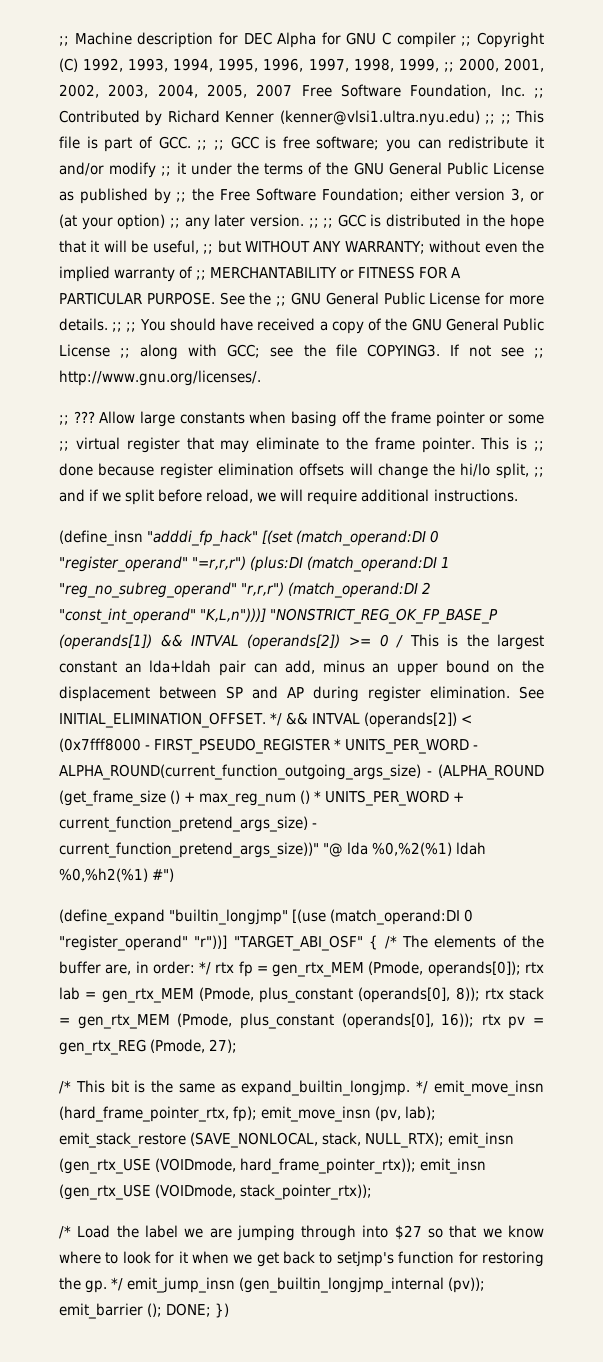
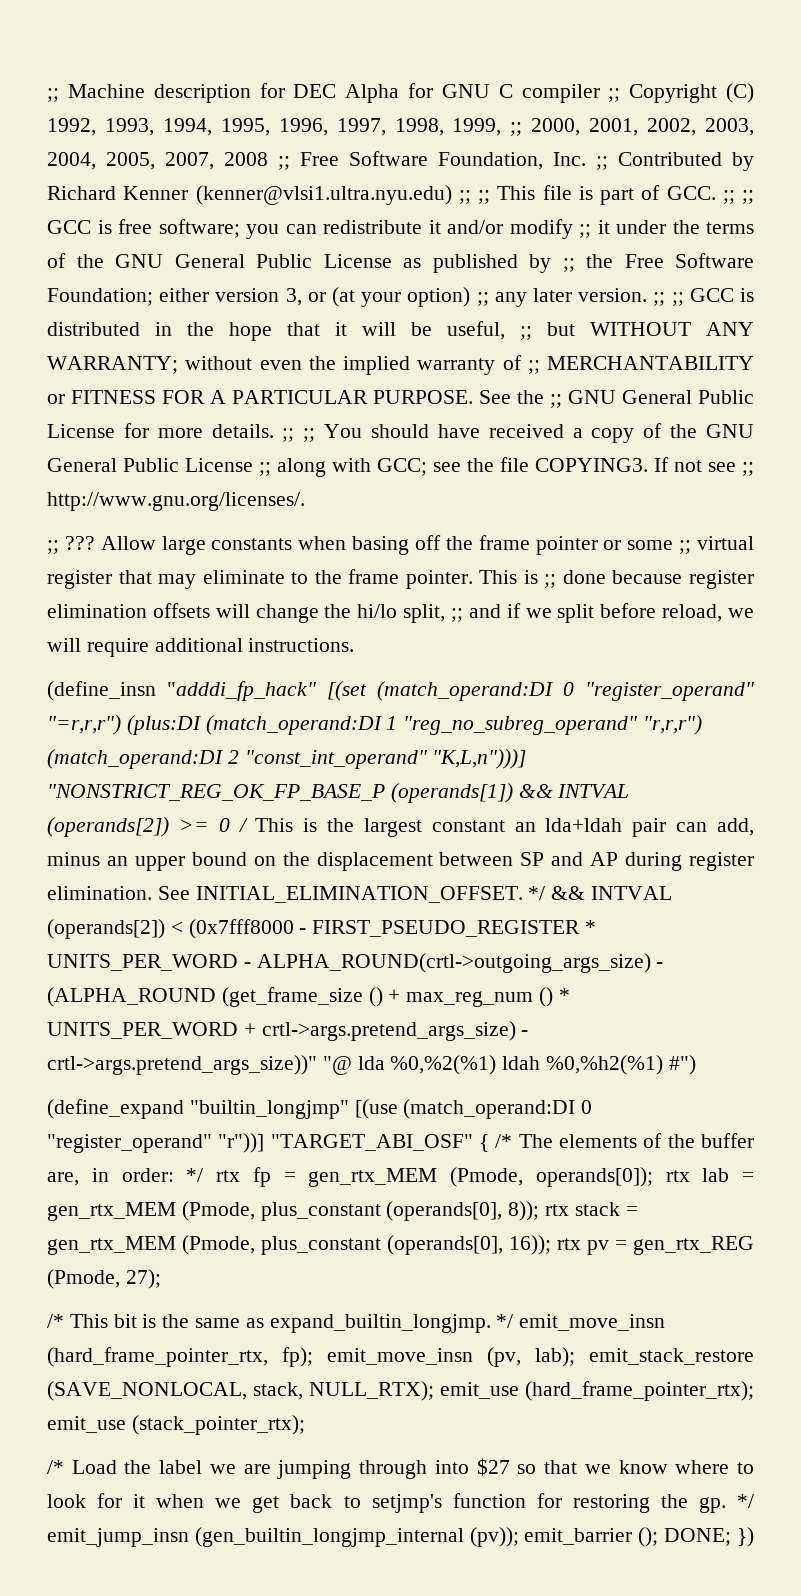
[256,84,293,97] 2007 -> [165,152,290,170] 2007, 2008 ;;
[59,764,421,780] ALPHA_ROUND(current_function_outgoing_args_size) -> [256,953,651,973] ALPHA_ROUND(crtl->outgoing_args_size)
[59,816,318,832] [59,842,319,858] current_function_pretend_args_size) - current_function_pretend_args_size))" -> [261,1021,529,1041] [47,1055,317,1075] crtl->args.pretend_args_size) - crtl->args.pretend_args_size))"
[448,1132,515,1148] [59,1158,487,1174] [59,1184,373,1200] emit_insn (gen_rtx_USE (VOIDmode, hard_frame_pointer_rtx)); emit_insn (gen_rtx_USE (VOIDmode, stack_pointer_rtx)); -> [440,1381,754,1401] [47,1415,305,1435] emit_use (hard_frame_pointer_rtx); emit_use (stack_pointer_rtx);

